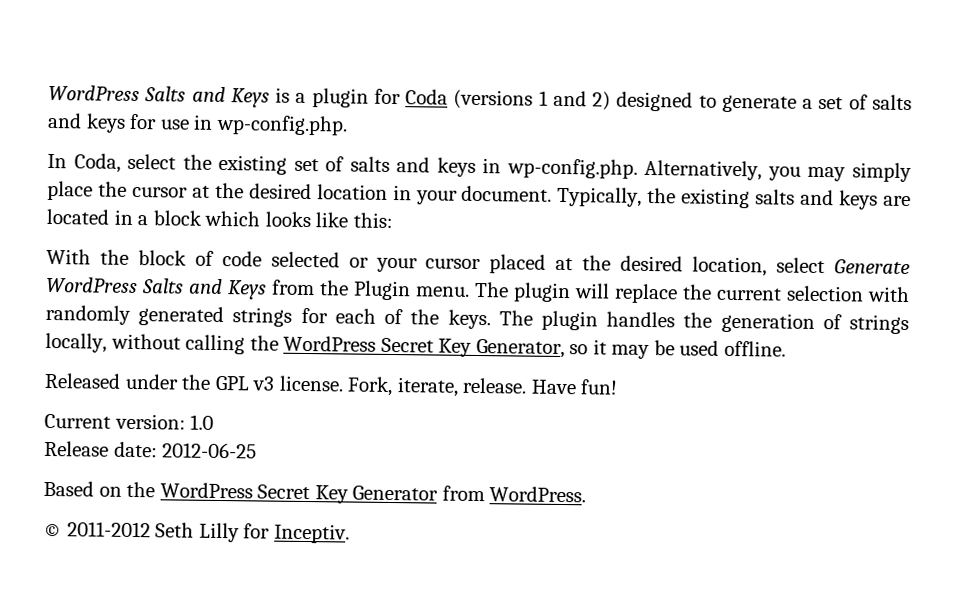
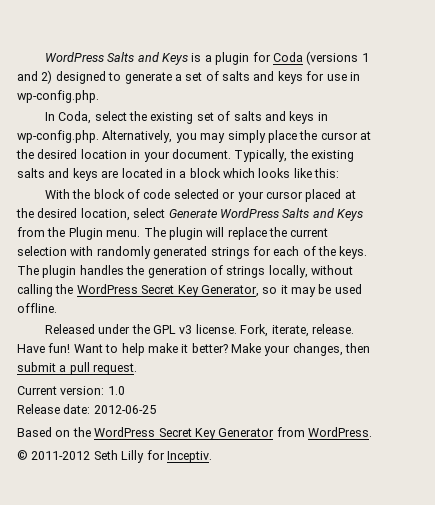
(619, 387) none -> [73,343,371,356] [17,362,138,375] Want to help make it better? Make your changes, then submit a pull request.

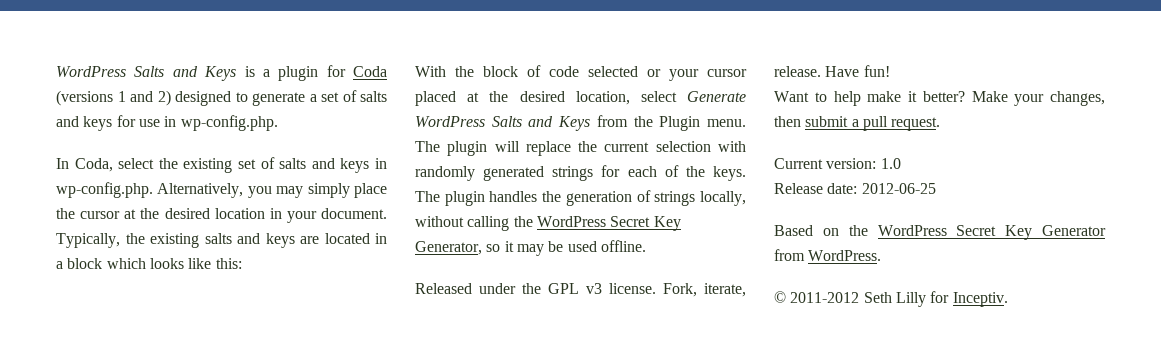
(71, 348) none -> (890, 71) //

